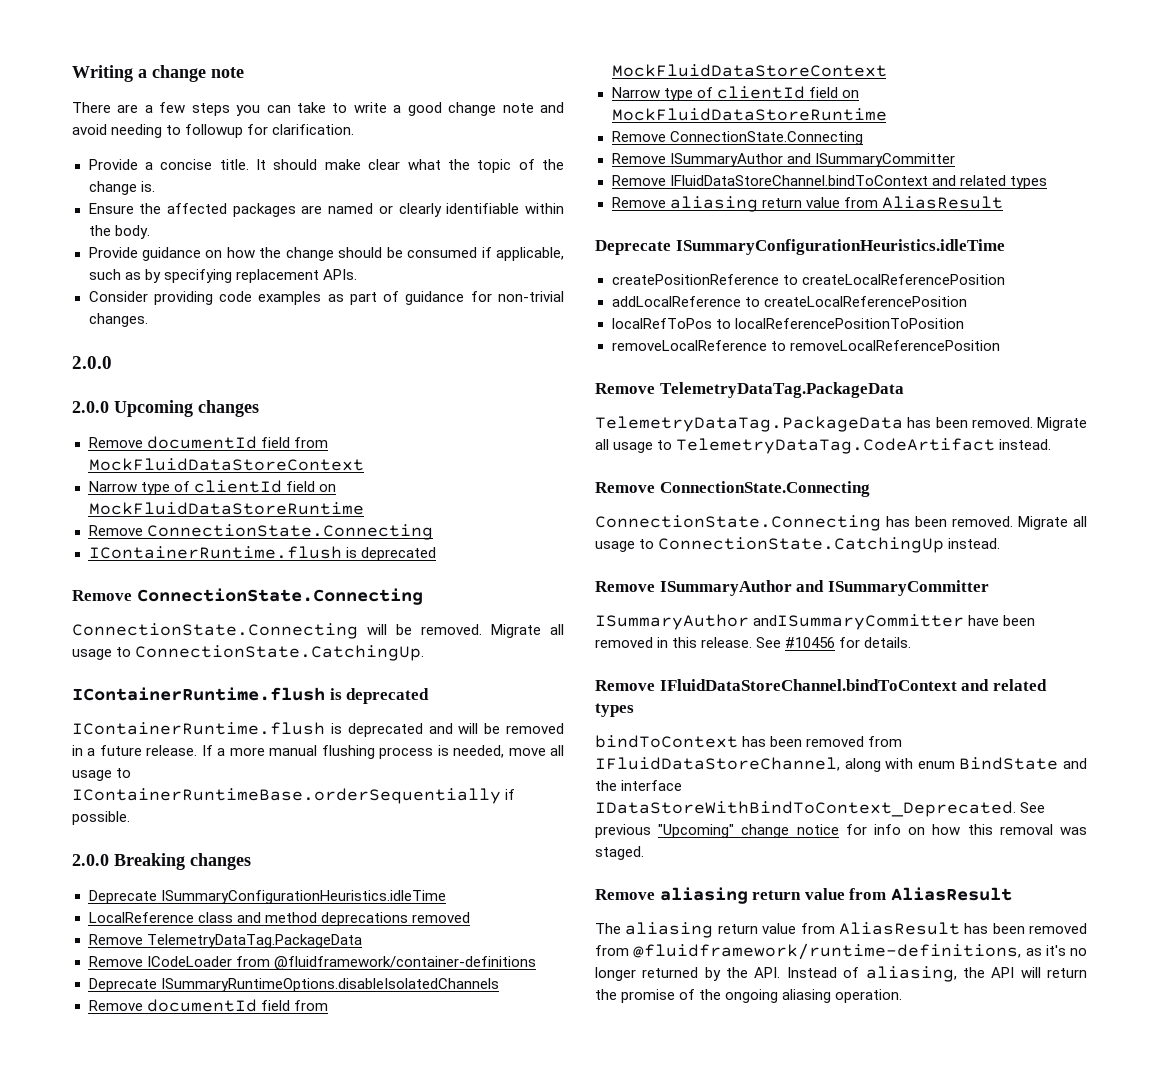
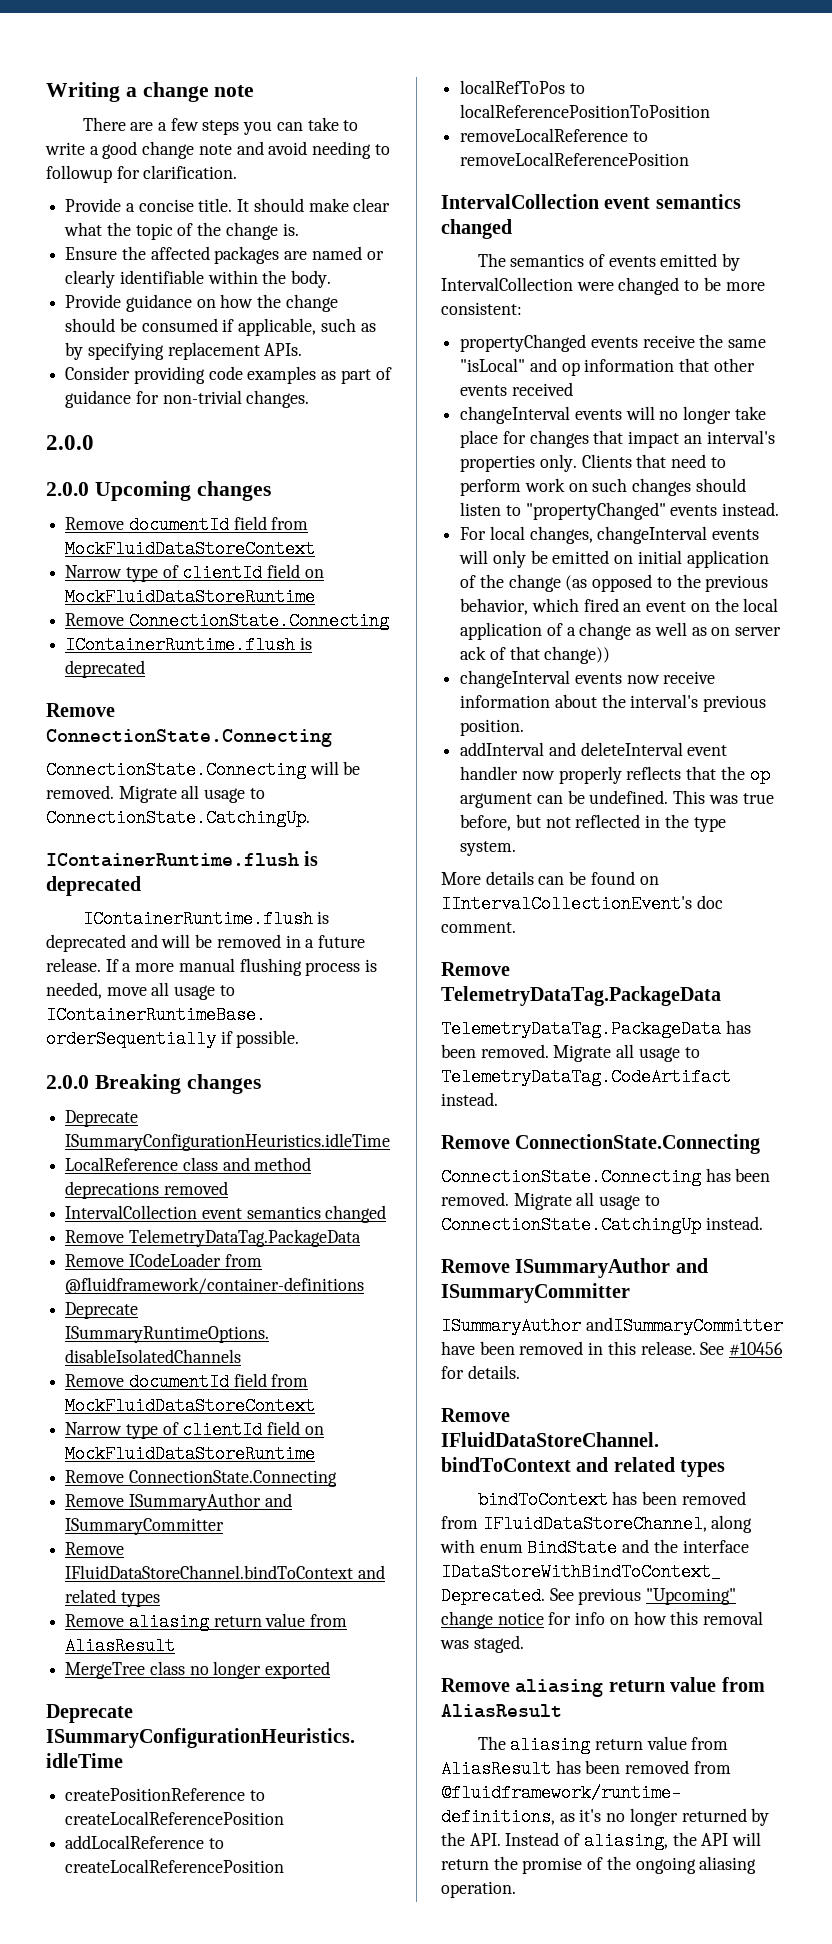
(470, 917) none -> [65,1205,387,1223] // IntervalCollection event semantics changed
(1003, 202) none -> [65,1661,331,1679] // MergeTree class no longer exported
(1000, 345) none -> [441,194,741,209] [441,219,512,239] [477,253,741,271] [441,277,765,295] [441,302,522,315] [460,334,767,352] [460,358,755,376] [460,382,573,396] [460,406,766,424] [460,430,775,448] [460,454,726,472] [460,478,746,496] [460,502,780,520] [460,526,760,544] [459,550,769,568] [460,574,769,592] [460,598,779,615] [460,622,782,640] [460,646,611,664] [460,670,716,688] [460,694,767,712] [460,719,525,736] [460,742,728,756] [460,766,770,784] [460,790,774,808] [460,814,726,832] [460,841,517,856] [441,871,659,885] [441,895,723,913] [441,922,516,933] // IntervalCollection event semantics changed // The semantics of events emitted by IntervalCollection were changed to be more consistent: // propertyChanged events receive the same "isLocal" and op information that other events received // changeInterval events will no longer take place for changes that impact an interval's properties only. Clients that need to perform work on such changes should listen to "propertyChanged" events instead. // For local changes, changeInterval events will only be emitted on initial application of the change (as opposed to the previous behavior, which fired an event on the local application of a change as well as on server ack of that change)) // changeInterval events now receive information about the interval's previous position. // addInterval and deleteInterval event handler now properly reflects that the op argument can be undefined. This was true before, but not reflected in the type system. // More details can be found on IIntervalCollectionEvent's doc comment.

